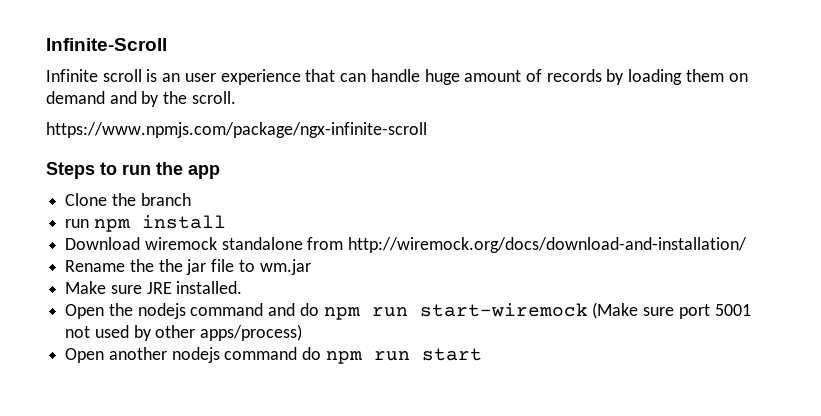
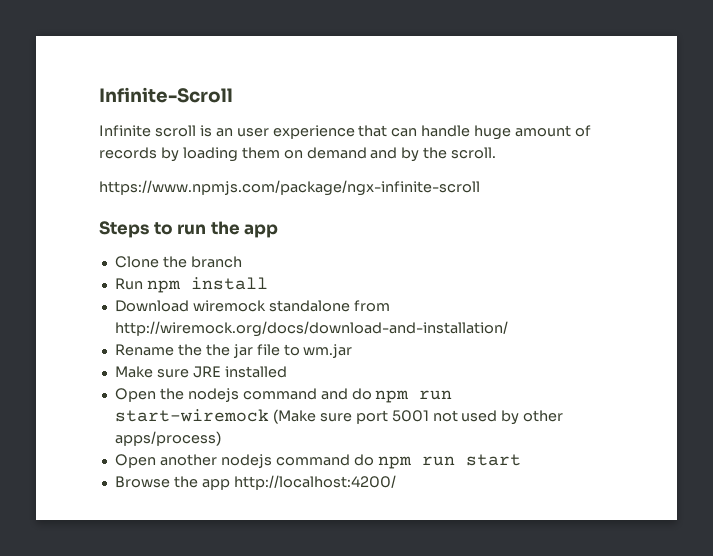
[65,219,90,228] run -> [114,278,143,290] Run
[176,281,243,294] installed. -> [224,366,287,378] installed
(482, 354) none -> [114,475,396,490] // Browse the app http://localhost:4200/

